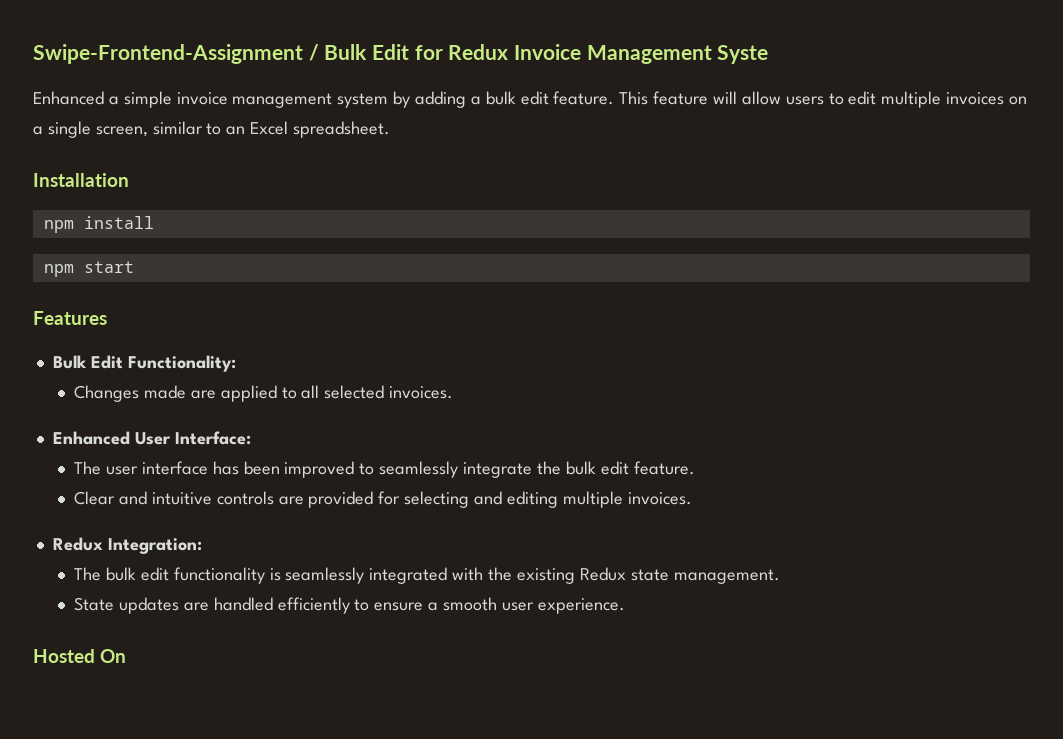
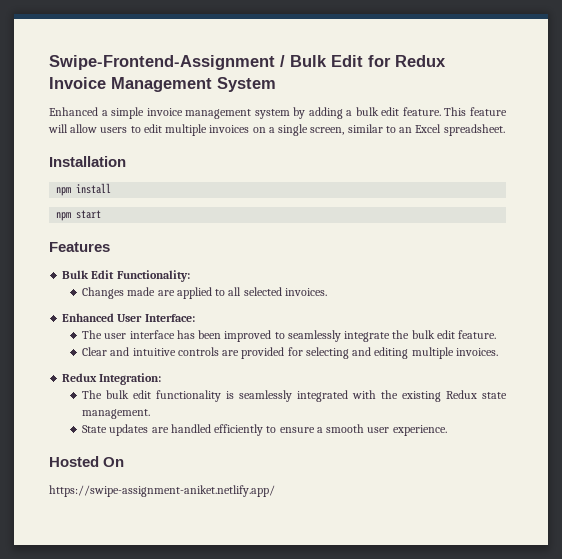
[717,45,769,64] Syste -> [217,77,276,92] System
(127, 656) none -> [49,485,275,497] // https://swipe-assignment-aniket.netlify.app/

